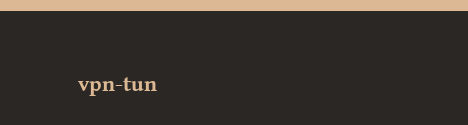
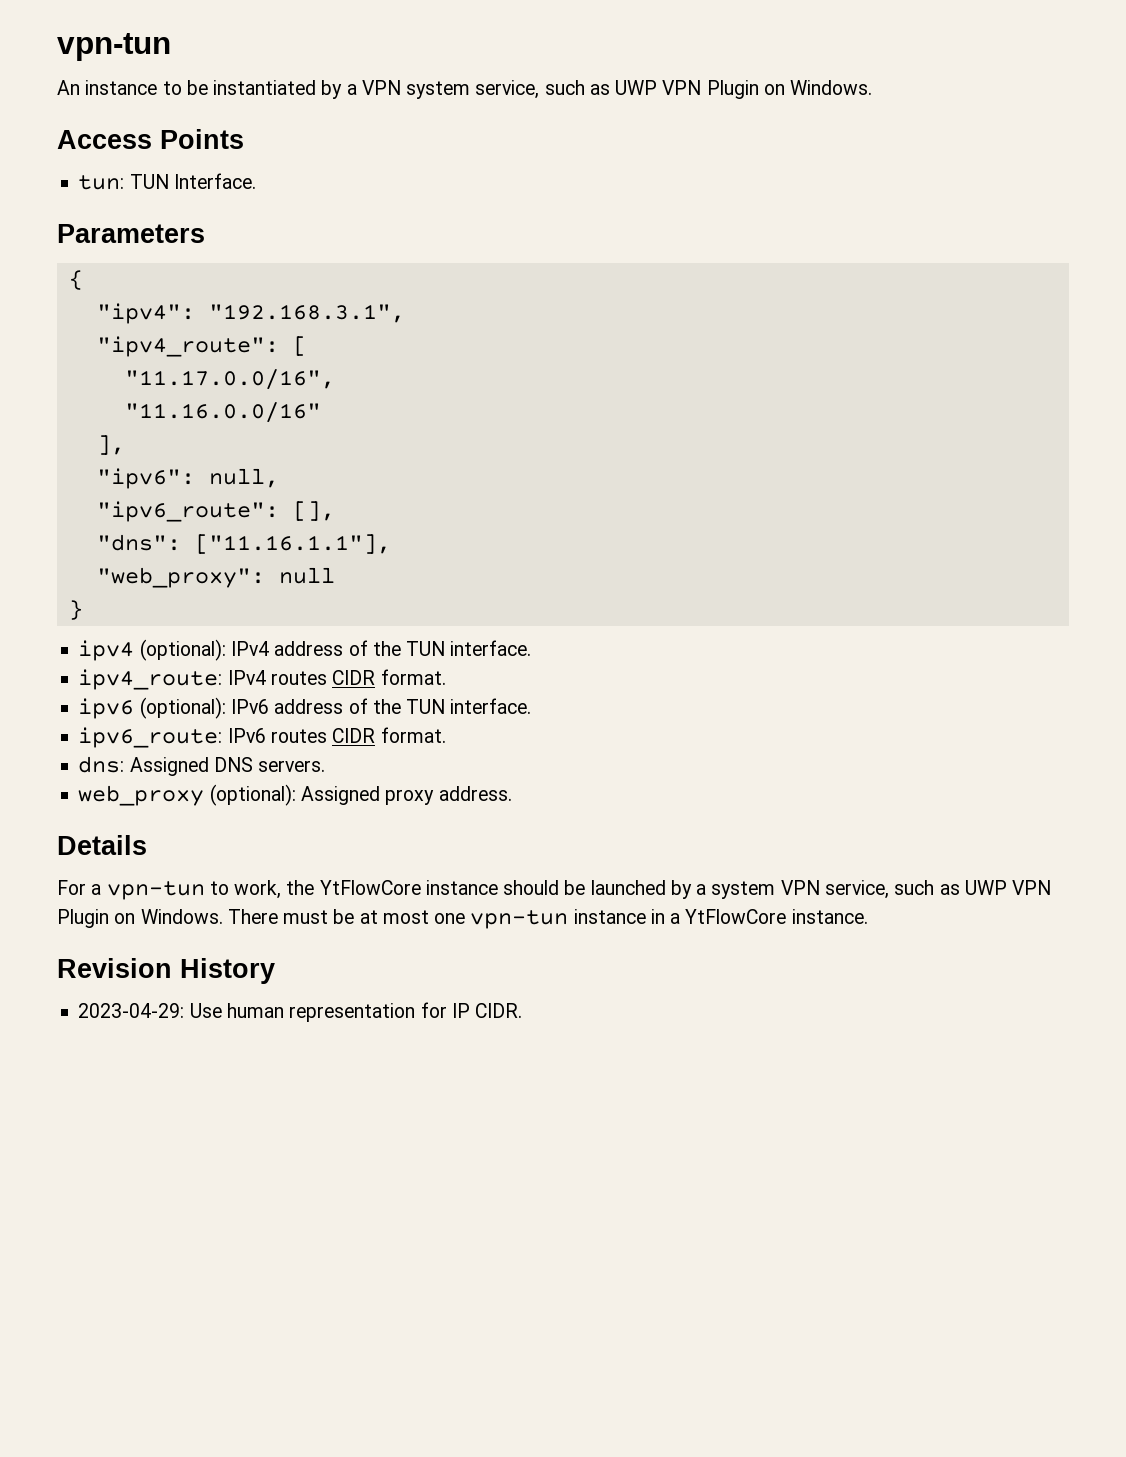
[78,77,157,96] vpn-tun -> [57,33,171,61] [57,80,873,99] [57,129,244,149] [78,173,256,190] [57,224,205,243] [68,270,83,290] [96,303,405,324] [96,336,307,357] [124,369,335,390] [124,402,321,423] [96,435,125,455] [96,468,279,489] [96,501,335,522] [96,534,391,554] [96,567,335,588] [68,600,83,620] [78,639,532,661] [78,669,446,690] [78,697,532,719] [78,727,446,748] [78,756,326,776] [78,784,512,806] [57,835,147,855] [57,880,1052,900] [57,909,868,929] [57,958,275,984] [78,1002,523,1022] vpn-tun // An instance to be instantiated by a VPN system service, such as UWP VPN Plugin on Windows. // Access Points // tun: TUN Interface. // Parameters // { // "ipv4": "192.168.3.1", // "ipv4_route": [ // "11.17.0.0/16", // "11.16.0.0/16" // ], // "ipv6": null, // "ipv6_route": [], // "dns": ["11.16.1.1"], // "web_proxy": null // } // ipv4 (optional): IPv4 address of the TUN interface. // ipv4_route: IPv4 routes CIDR format. // ipv6 (optional): IPv6 address of the TUN interface. // ipv6_route: IPv6 routes CIDR format. // dns: Assigned DNS servers. // web_proxy (optional): Assigned proxy address. // Details // For a vpn-tun to work, the YtFlowCore instance should be launched by a system VPN service, such as UWP VPN Plugin on Windows. There must be at most one vpn-tun instance in a YtFlowCore instance. // Revision History // 2023-04-29: Use human representation for IP CIDR.

